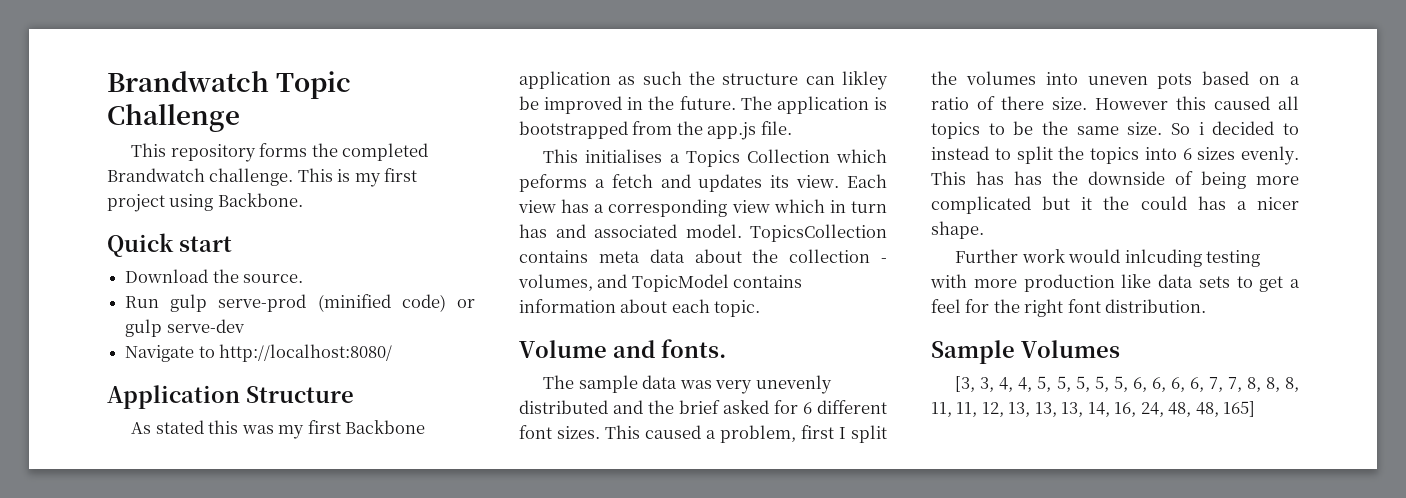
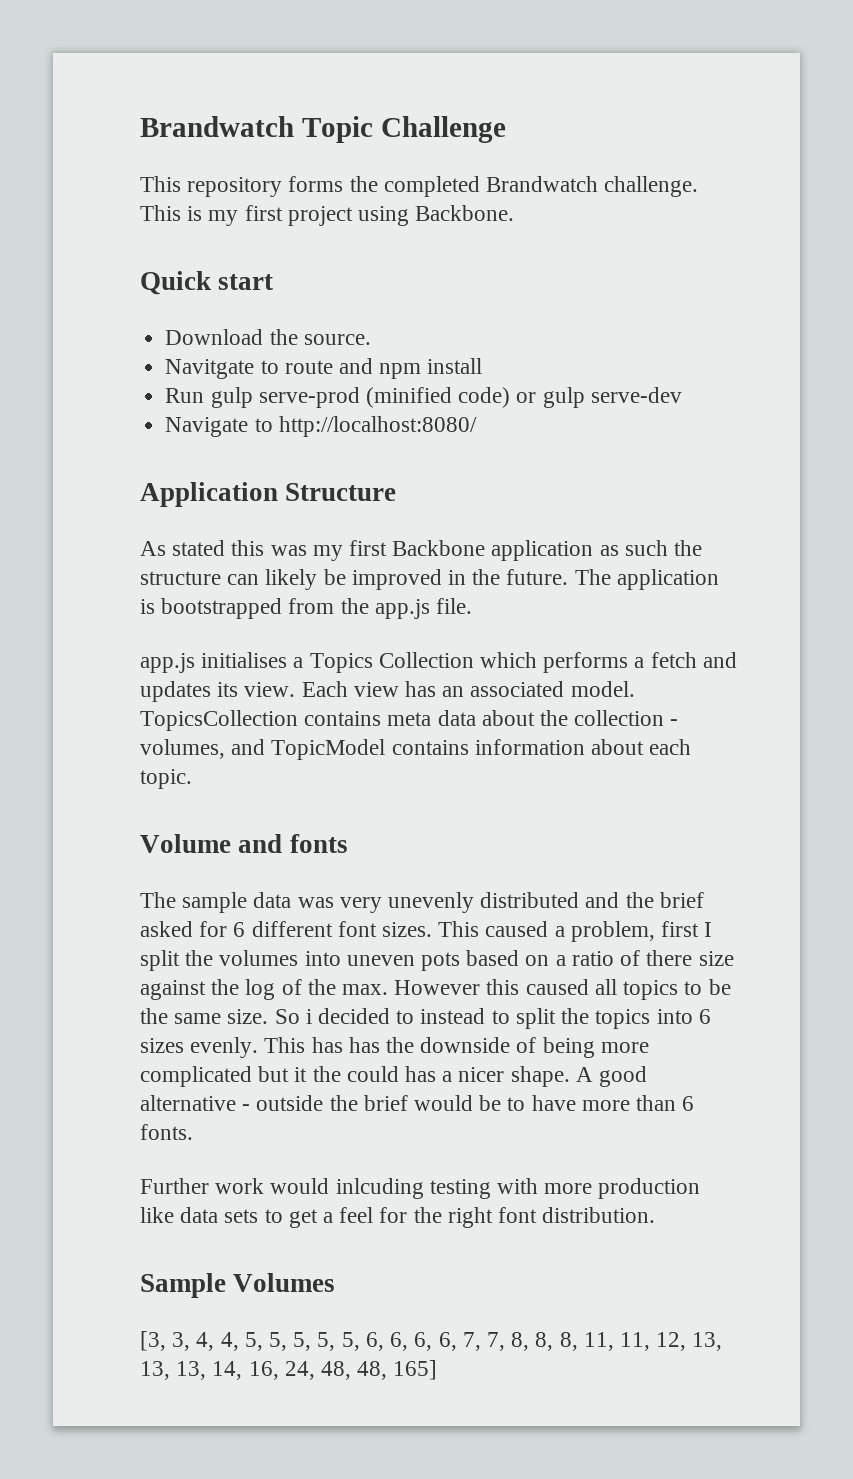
(304, 278) none -> [165,358,483,379] // Navitgate to route and npm install
[842,71,888,90] likley -> [265,569,318,590] likely
[543,149,579,163] This -> [140,653,195,673] app.js
[519,174,587,192] peforms -> [543,652,629,673] performs
[594,199,887,217] [519,224,586,238] a corresponding view which in turn has and -> [442,686,465,697] an
[661,339,726,358] fonts. -> [289,834,348,853] fonts
[1052,97,1087,110] size. -> [698,951,734,966] [140,979,389,1000] size against the log of the max.
(984, 230) none -> [575,1066,648,1087] [140,1095,695,1111] [140,1124,193,1140] A good alternative - outside the brief would be to have more than 6 fonts.

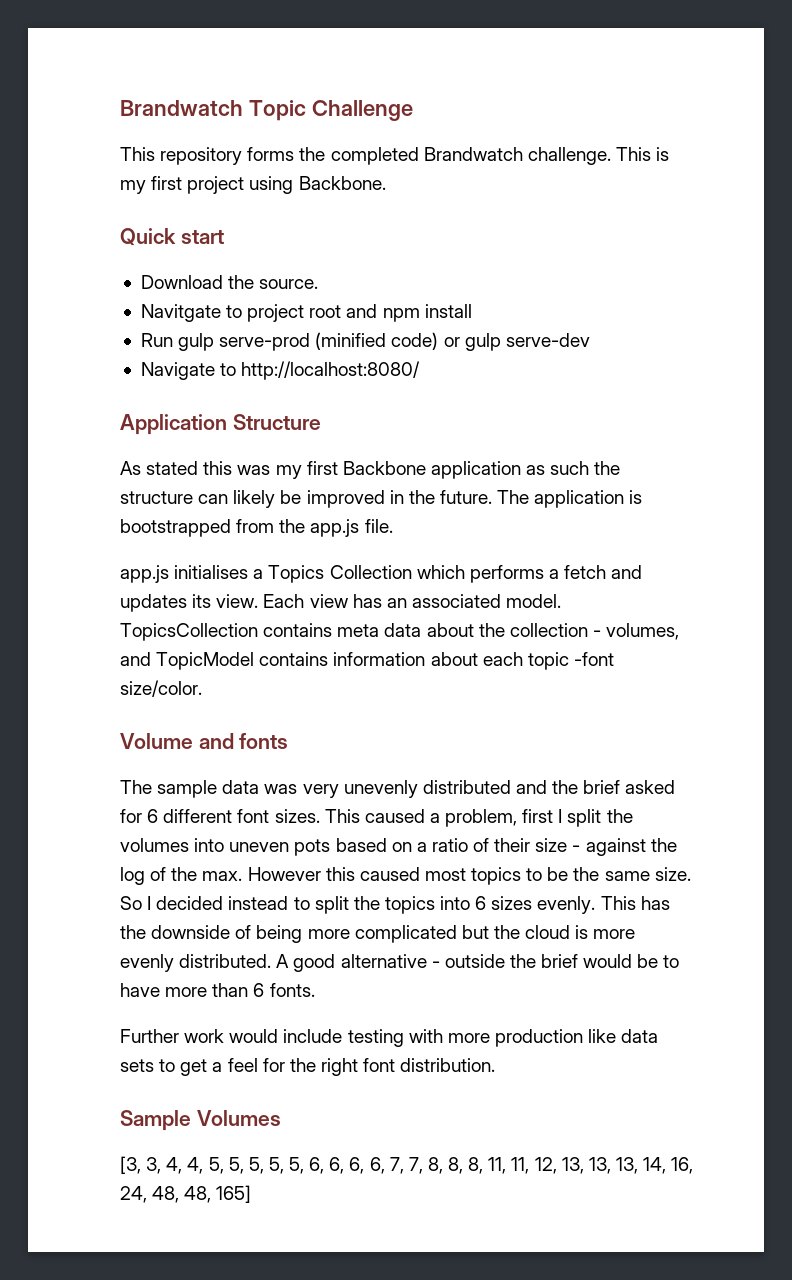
[284,360,333,374] route -> [247,304,342,322] project root
[140,769,192,789] topic. -> [527,652,614,670] [120,680,202,697] topic -font size/color.
[646,950,734,966] there size -> [494,838,581,852] their size -
[594,979,617,995] all -> [424,868,466,881] most
[305,1008,415,1024] i decided to -> [147,896,224,910] I decided
[348,1037,380,1053] has -> (670, 903) none
[294,1066,570,1087] it the could has a nicer shape. -> [493,925,636,939] [120,954,272,972] the cloud is more evenly distributed.
[335,1178,424,1199] inlcuding -> [283,1029,343,1043] include

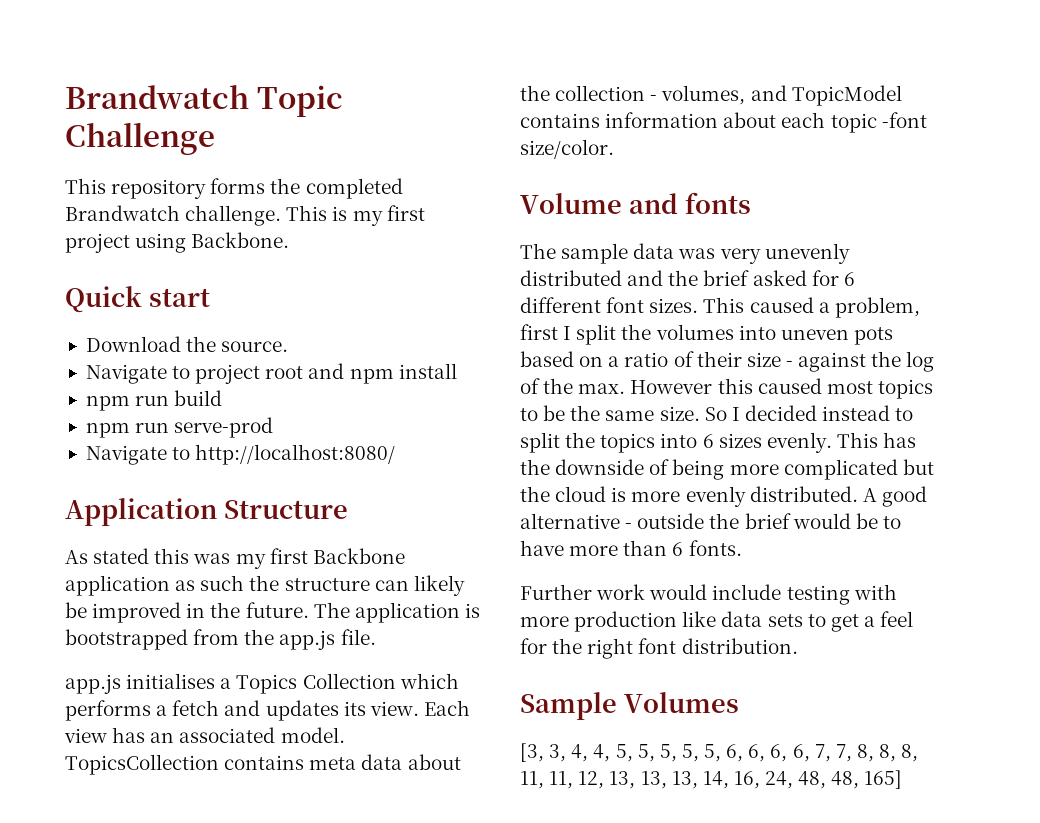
[140,304,221,322] Navitgate -> [85,364,167,384] Navigate
[140,332,590,351] Run gulp serve-prod (minified code) or gulp serve-dev -> [85,390,223,411] [85,417,274,438] npm run build // npm run serve-prod

